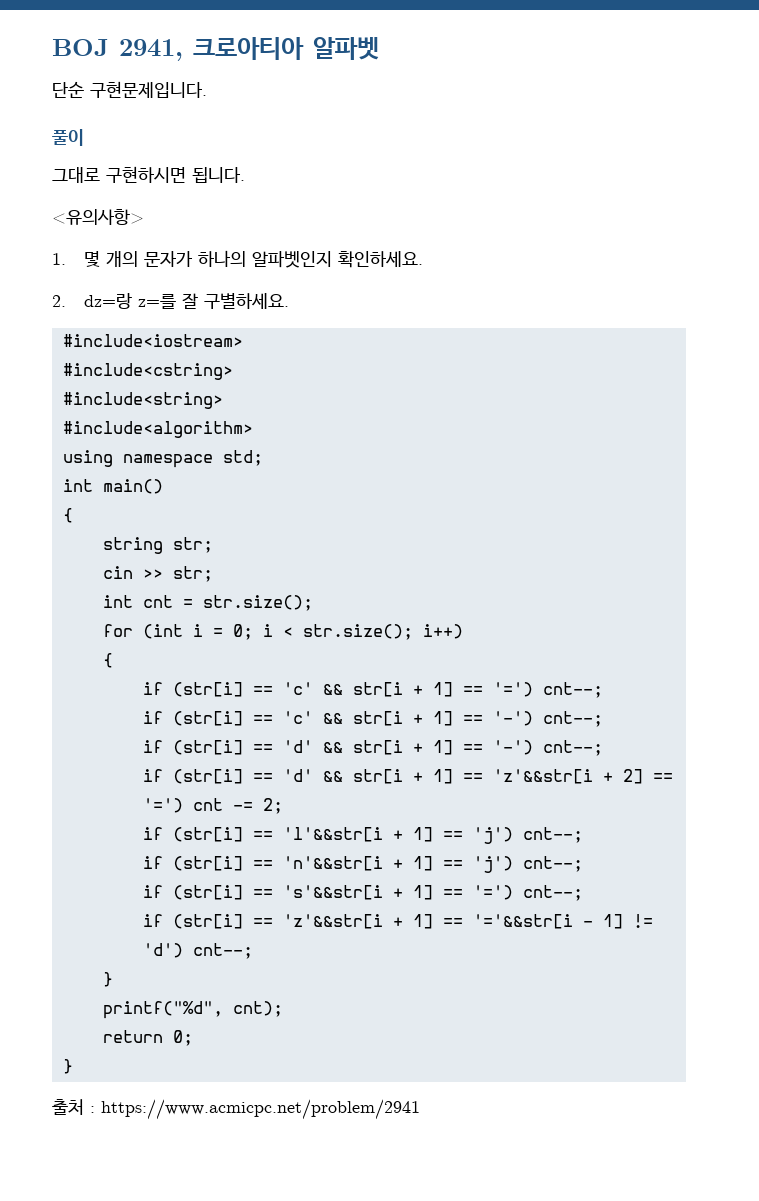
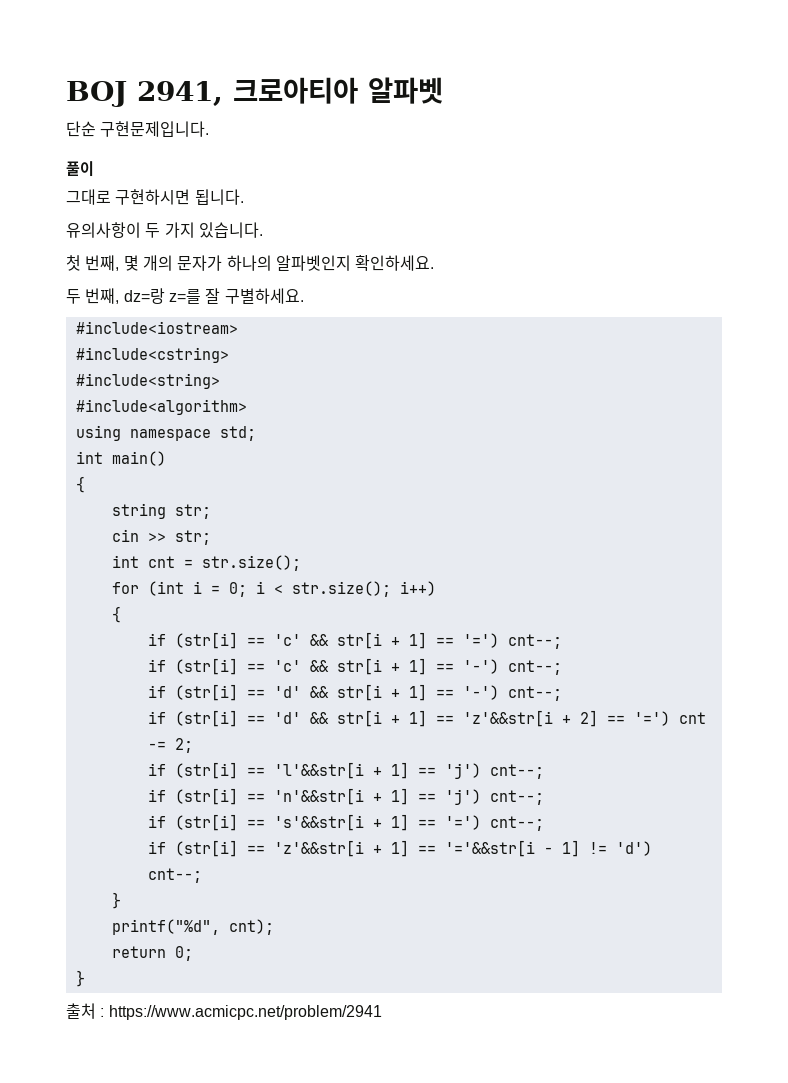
[52,209,144,225] [52,253,66,265] <유의사항> // 1. -> [66,222,263,238] [66,255,120,271] 유의사항이 두 가지 있습니다. // 첫 번째,
[52,295,66,307] 2. -> [66,288,120,304] 두 번째,

